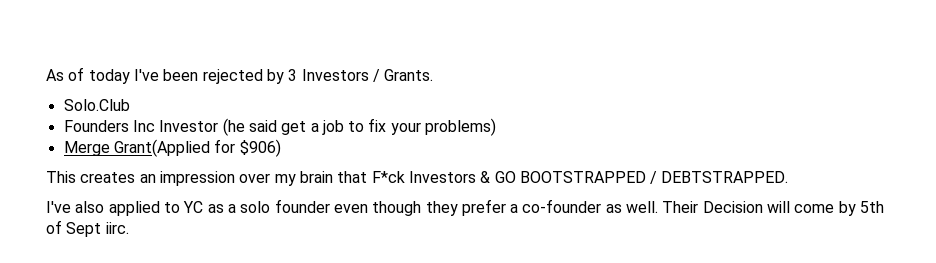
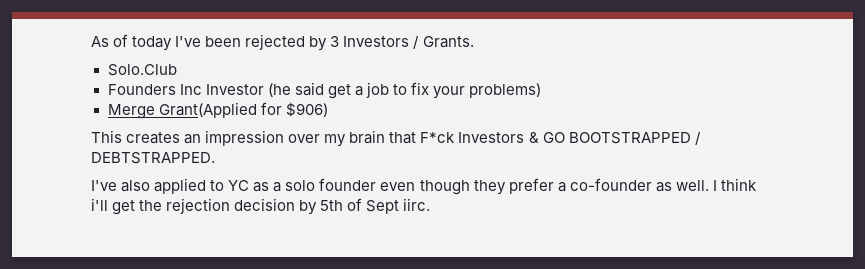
[662,201,835,213] Their Decision will come -> [712,178,757,191] [91,198,296,215] I think i'll get the rejection decision

